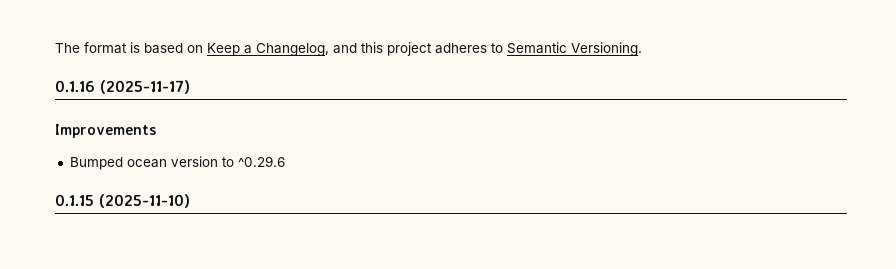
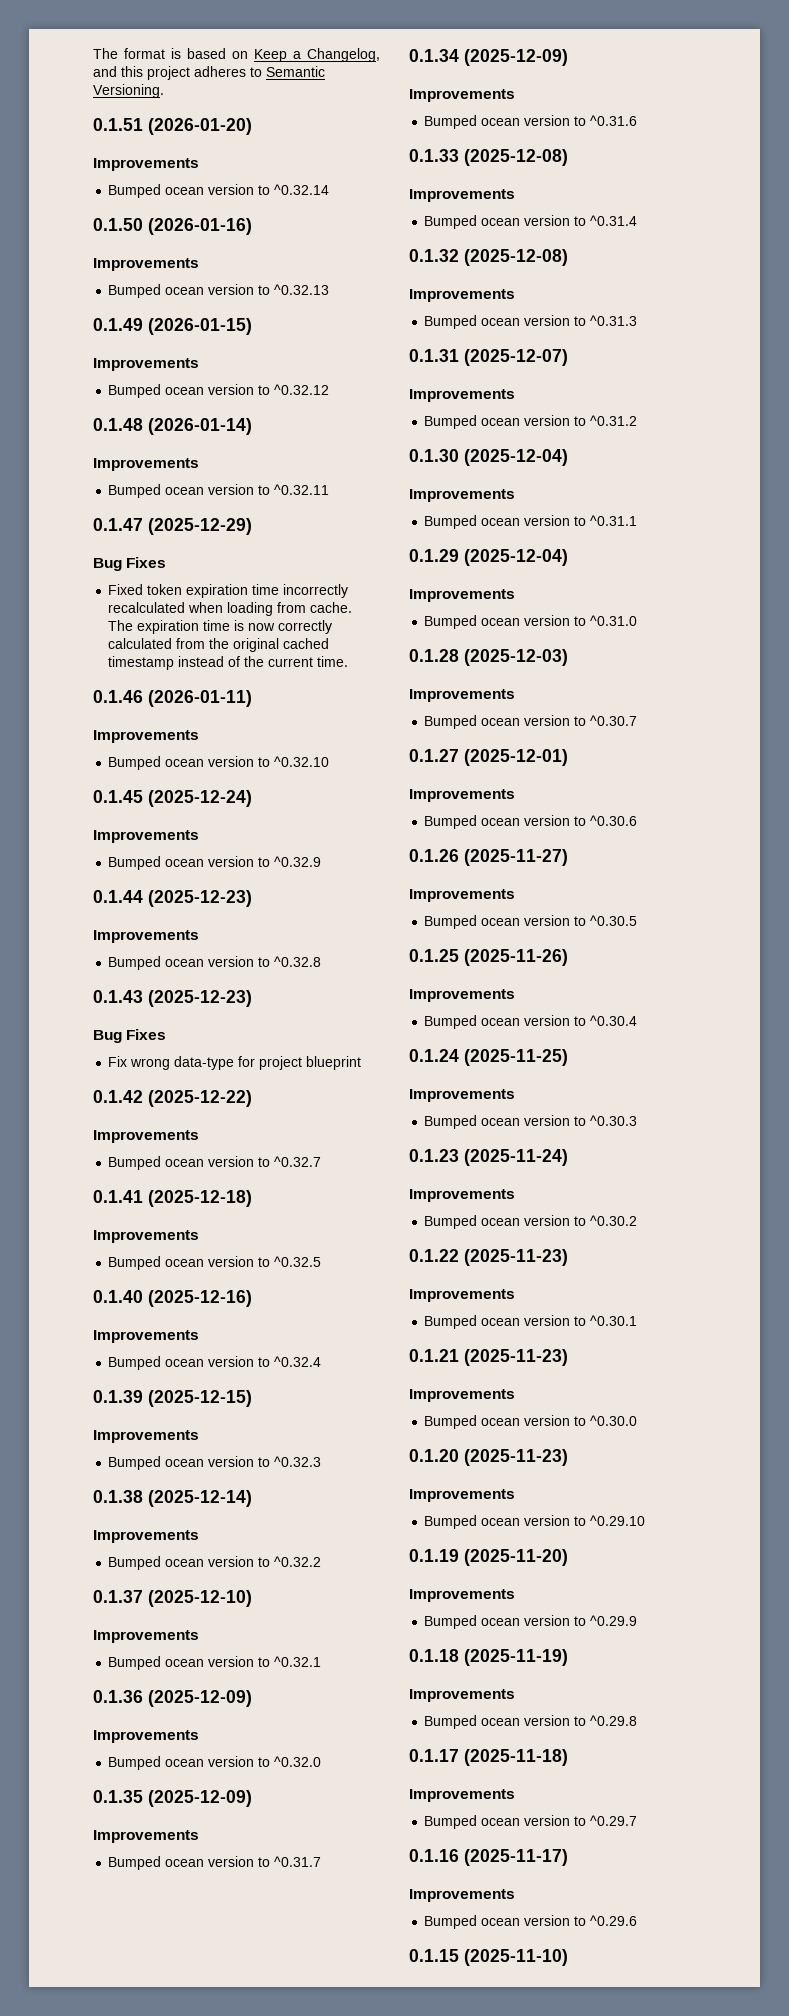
(642, 49) none -> [93,118,252,135] [93,158,199,171] [108,184,330,198] [93,218,252,235] [93,258,199,271] [108,284,330,298] [93,318,252,335] [93,358,199,371] [108,384,330,398] [93,418,252,435] [93,458,199,471] [108,484,330,498] [93,518,252,535] [93,557,167,571] [108,584,349,598] [108,602,353,616] [108,620,333,634] [108,638,330,652] [108,656,349,670] [93,690,252,707] [93,730,199,743] [108,756,330,770] [93,790,252,807] [93,830,199,843] [108,856,322,870] [93,890,252,907] [93,930,199,943] [108,956,322,970] [93,990,252,1007] [93,1029,167,1043] [108,1056,362,1070] [93,1090,252,1107] [93,1130,199,1143] [108,1156,322,1170] [93,1190,252,1207] [93,1230,199,1243] [108,1256,322,1270] [93,1290,252,1307] [93,1330,199,1343] [108,1356,322,1370] [93,1390,252,1407] [93,1430,199,1443] [108,1456,322,1470] [93,1490,252,1507] [93,1530,199,1543] [108,1556,322,1570] [93,1590,252,1607] [93,1630,199,1643] [108,1656,322,1670] [93,1690,252,1707] [93,1730,199,1743] [108,1756,322,1770] [93,1790,252,1807] [93,1830,199,1843] [108,1856,322,1870] [409,49,568,66] [409,89,515,102] [424,115,638,129] [409,149,568,166] [409,189,515,202] [424,215,638,229] [409,249,568,266] [409,289,515,302] [424,315,638,329] [409,349,568,366] [409,389,515,402] [424,415,638,429] [409,449,568,466] [409,489,515,502] [424,515,638,529] [409,549,568,566] [409,589,515,602] [424,615,638,629] [409,649,568,666] [409,689,515,702] [424,715,638,729] [409,749,568,766] [409,789,515,802] [424,815,638,829] [409,849,568,866] [409,889,515,902] [424,915,638,929] [409,949,568,966] [409,989,515,1002] [424,1015,638,1029] [409,1049,568,1066] [409,1089,515,1102] [424,1115,638,1129] [409,1149,568,1166] [409,1189,515,1202] [424,1215,638,1229] [409,1249,568,1266] [409,1289,515,1302] [424,1315,638,1329] [409,1349,568,1366] [409,1389,515,1402] [424,1415,638,1429] [409,1449,568,1466] [409,1489,515,1502] [424,1515,646,1529] [409,1549,568,1566] [409,1589,515,1602] [424,1615,638,1629] [409,1649,568,1666] [409,1689,515,1702] [424,1715,638,1729] [409,1749,568,1766] [409,1789,515,1802] [424,1815,638,1829] // 0.1.51 (2026-01-20) // Improvements // Bumped ocean version to ^0.32.14 // 0.1.50 (2026-01-16) // Improvements // Bumped ocean version to ^0.32.13 // 0.1.49 (2026-01-15) // Improvements // Bumped ocean version to ^0.32.12 // 0.1.48 (2026-01-14) // Improvements // Bumped ocean version to ^0.32.11 // 0.1.47 (2025-12-29) // Bug Fixes // Fixed token expiration time incorrectly recalculated when loading from cache. The expiration time is now correctly calculated from the original cached timestamp instead of the current time. // 0.1.46 (2026-01-11) // Improvements // Bumped ocean version to ^0.32.10 // 0.1.45 (2025-12-24) // Improvements // Bumped ocean version to ^0.32.9 // 0.1.44 (2025-12-23) // Improvements // Bumped ocean version to ^0.32.8 // 0.1.43 (2025-12-23) // Bug Fixes // Fix wrong data-type for project blueprint // 0.1.42 (2025-12-22) // Improvements // Bumped ocean version to ^0.32.7 // 0.1.41 (2025-12-18) // Improvements // Bumped ocean version to ^0.32.5 // 0.1.40 (2025-12-16) // Improvements // Bumped ocean version to ^0.32.4 // 0.1.39 (2025-12-15) // Improvements // Bumped ocean version to ^0.32.3 // 0.1.38 (2025-12-14) // Improvements // Bumped ocean version to ^0.32.2 // 0.1.37 (2025-12-10) // Improvements // Bumped ocean version to ^0.32.1 // 0.1.36 (2025-12-09) // Improvements // Bumped ocean version to ^0.32.0 // 0.1.35 (2025-12-09) // Improvements // Bumped ocean version to ^0.31.7 // 0.1.34 (2025-12-09) // Improvements // Bumped ocean version to ^0.31.6 // 0.1.33 (2025-12-08) // Improvements // Bumped ocean version to ^0.31.4 // 0.1.32 (2025-12-08) // Improvements // Bumped ocean version to ^0.31.3 // 0.1.31 (2025-12-07) // Improvements // Bumped ocean version to ^0.31.2 // 0.1.30 (2025-12-04) // Improvements // Bumped ocean version to ^0.31.1 // 0.1.29 (2025-12-04) // Improvements // Bumped ocean version to ^0.31.0 // 0.1.28 (2025-12-03) // Improvements // Bumped ocean version to ^0.30.7 // 0.1.27 (2025-12-01) // Improvements // Bumped ocean version to ^0.30.6 // 0.1.26 (2025-11-27) // Improvements // Bumped ocean version to ^0.30.5 // 0.1.25 (2025-11-26) // Improvements // Bumped ocean version to ^0.30.4 // 0.1.24 (2025-11-25) // Improvements // Bumped ocean version to ^0.30.3 // 0.1.23 (2025-11-24) // Improvements // Bumped ocean version to ^0.30.2 // 0.1.22 (2025-11-23) // Improvements // Bumped ocean version to ^0.30.1 // 0.1.21 (2025-11-23) // Improvements // Bumped ocean version to ^0.30.0 // 0.1.20 (2025-11-23) // Improvements // Bumped ocean version to ^0.29.10 // 0.1.19 (2025-11-20) // Improvements // Bumped ocean version to ^0.29.9 // 0.1.18 (2025-11-19) // Improvements // Bumped ocean version to ^0.29.8 // 0.1.17 (2025-11-18) // Improvements // Bumped ocean version to ^0.29.7

